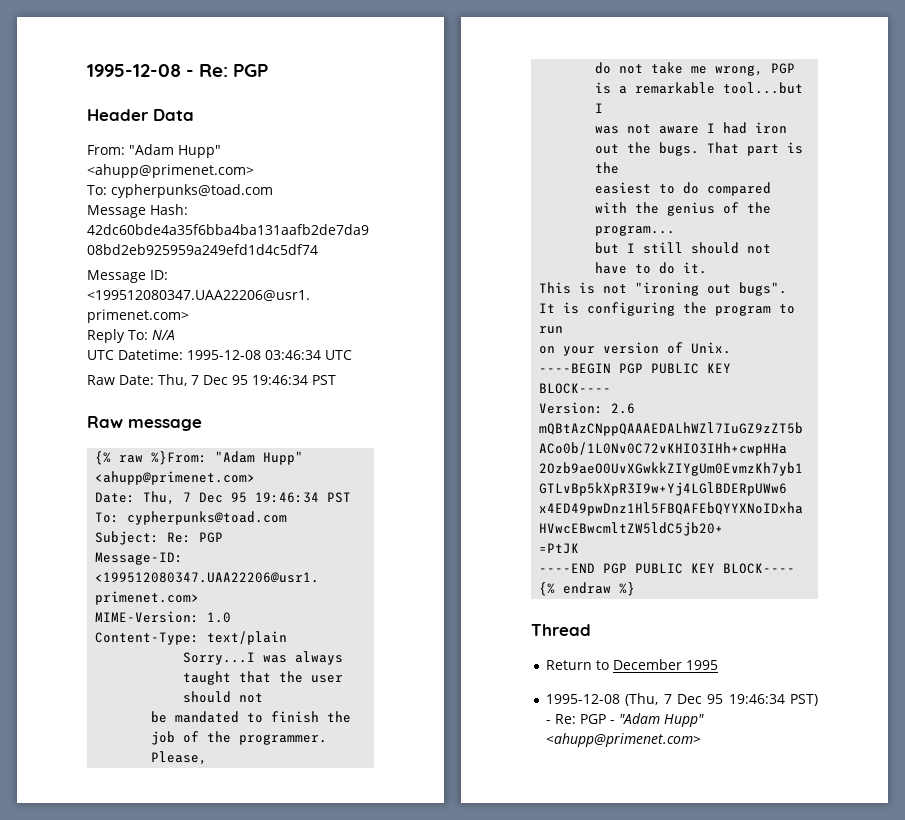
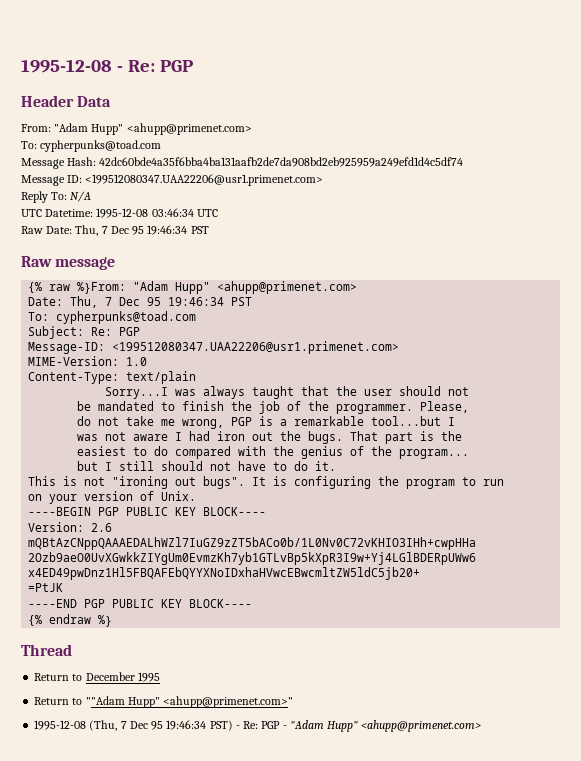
(718, 665) none -> [34,696,294,708] // Return to ""Adam Hupp" <ahupp@primenet.com>"

